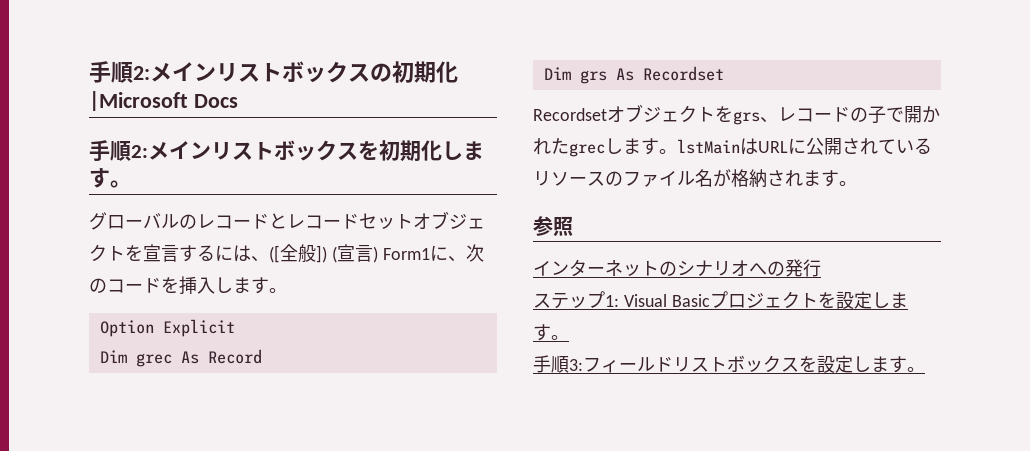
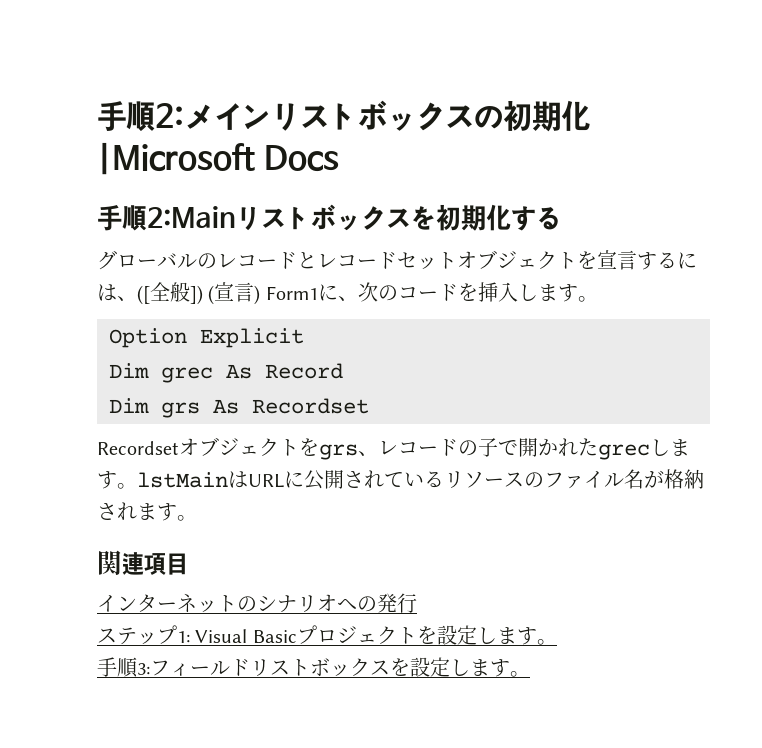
[131,141,211,160] 2:メイン -> [147,206,236,228] 2:Main
[442,141,484,160] [89,168,131,188] します。 -> [511,206,561,231] する
[533,216,573,236] 参照 -> [97,550,188,575] 関連項目

